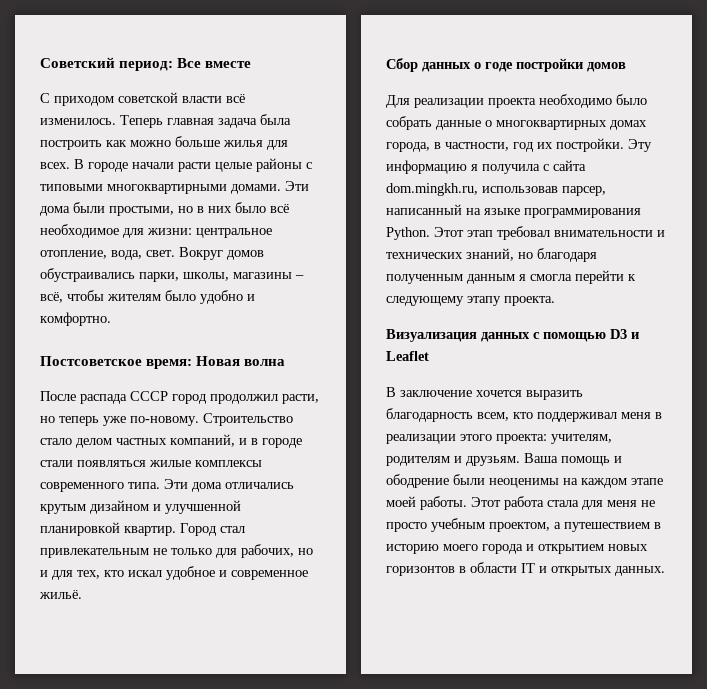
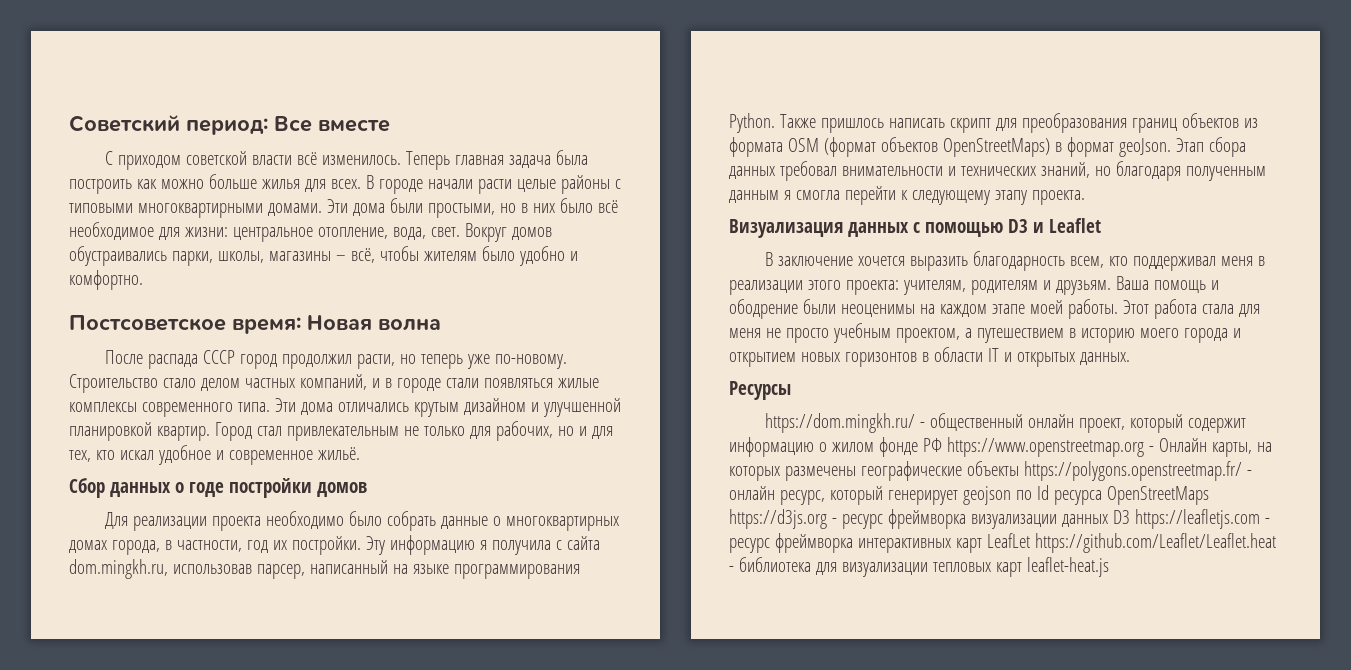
[434,227,493,237] Этот этап -> [779,113,1258,133] [729,137,1246,157] [729,166,775,179] Также пришлось написать скрипт для преобразования границ объектов из формата OSM (формат объектов OpenStreetMaps) в формат geoJson. Этап сбора данных
(665, 571) none -> [729,381,791,400] [764,413,1246,433] [729,437,1272,457] [729,461,1252,481] [729,485,1209,505] [729,509,1270,529] [729,533,1276,553] [729,557,1109,577] // Ресурсы // https://dom.mingkh.ru/ - общественный онлайн проект, который содержит информацию о жилом фонде РФ https://www.openstreetmap.org - Онлайн карты, на которых размечены географические объекты https://polygons.openstreetmap.fr/ - онлайн ресурс, который генерирует geojson по Id ресурса OpenStreetMaps https://d3js.org - ресурс фреймворка визуализации данных D3 https://leafletjs.com - ресурс фреймворка интерактивных карт LeafLet https://github.com/Leaflet/Leaflet.heat - библиотека для визуализации тепловых карт leaflet-heat.js

